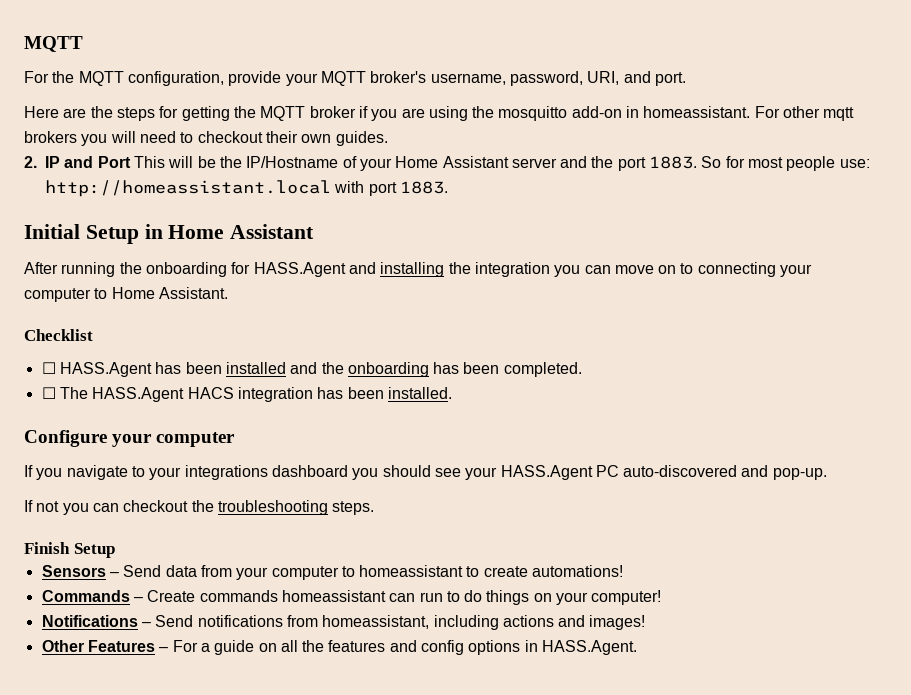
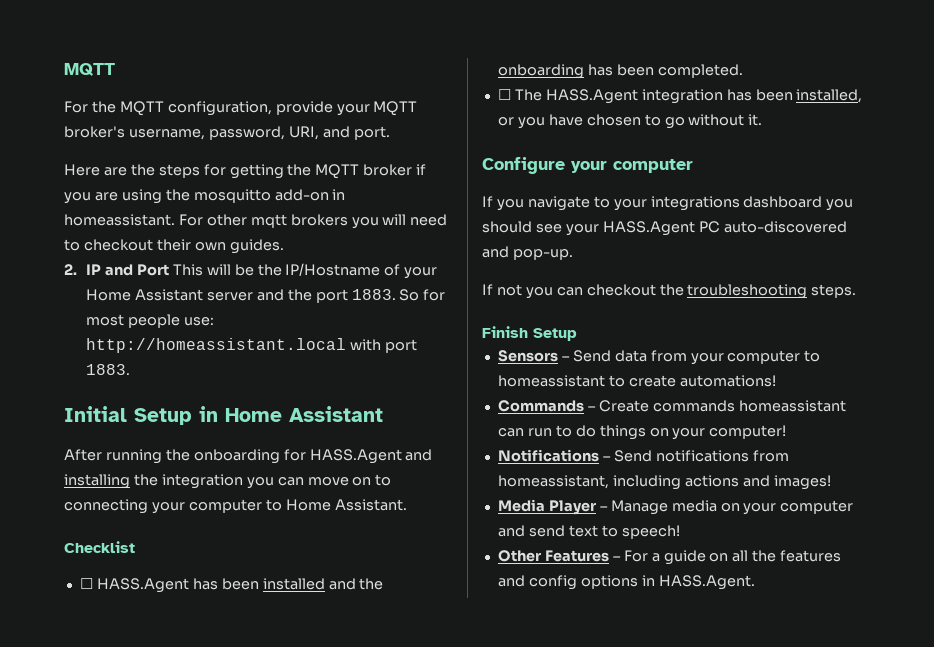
[187,387,234,399] HACS -> (638, 96) none
[387,387,452,399] installed. -> [796,89,863,103] [497,114,763,129] installed, or you have chosen to go without it.
(646, 622) none -> [497,499,854,515] [497,525,680,539] // Media Player – Manage media on your computer and send text to speech!

